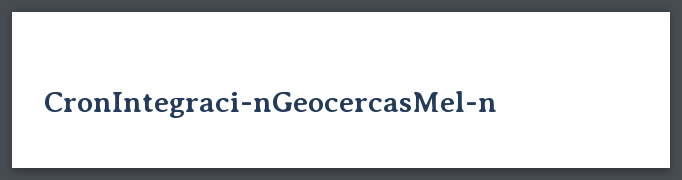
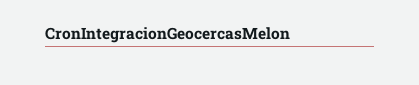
[44,91,497,118] CronIntegraci-nGeocercasMel-n -> [45,27,290,43] CronIntegracionGeocercasMelon

